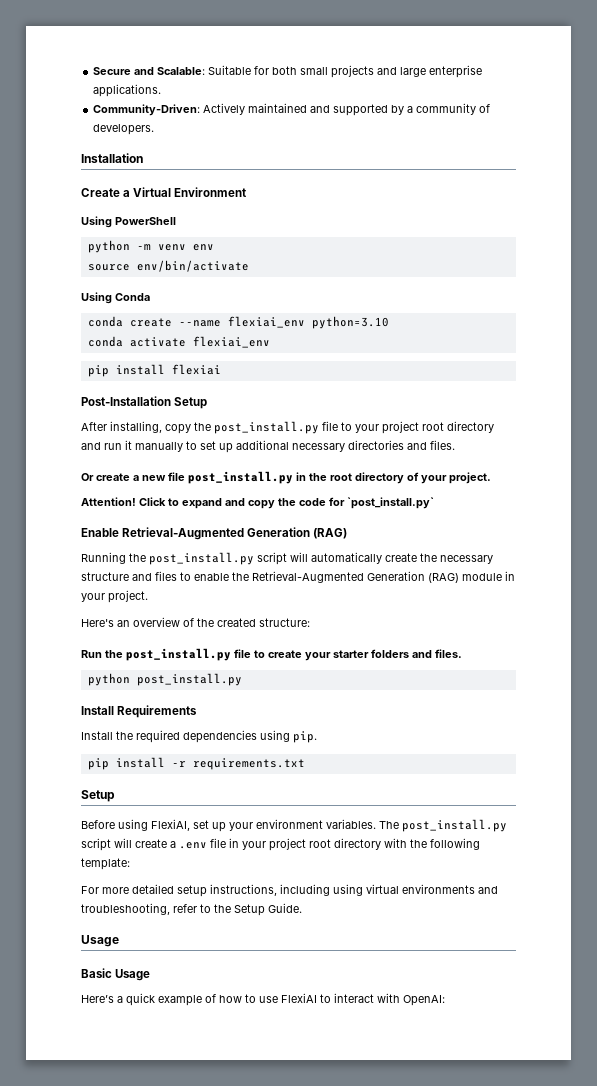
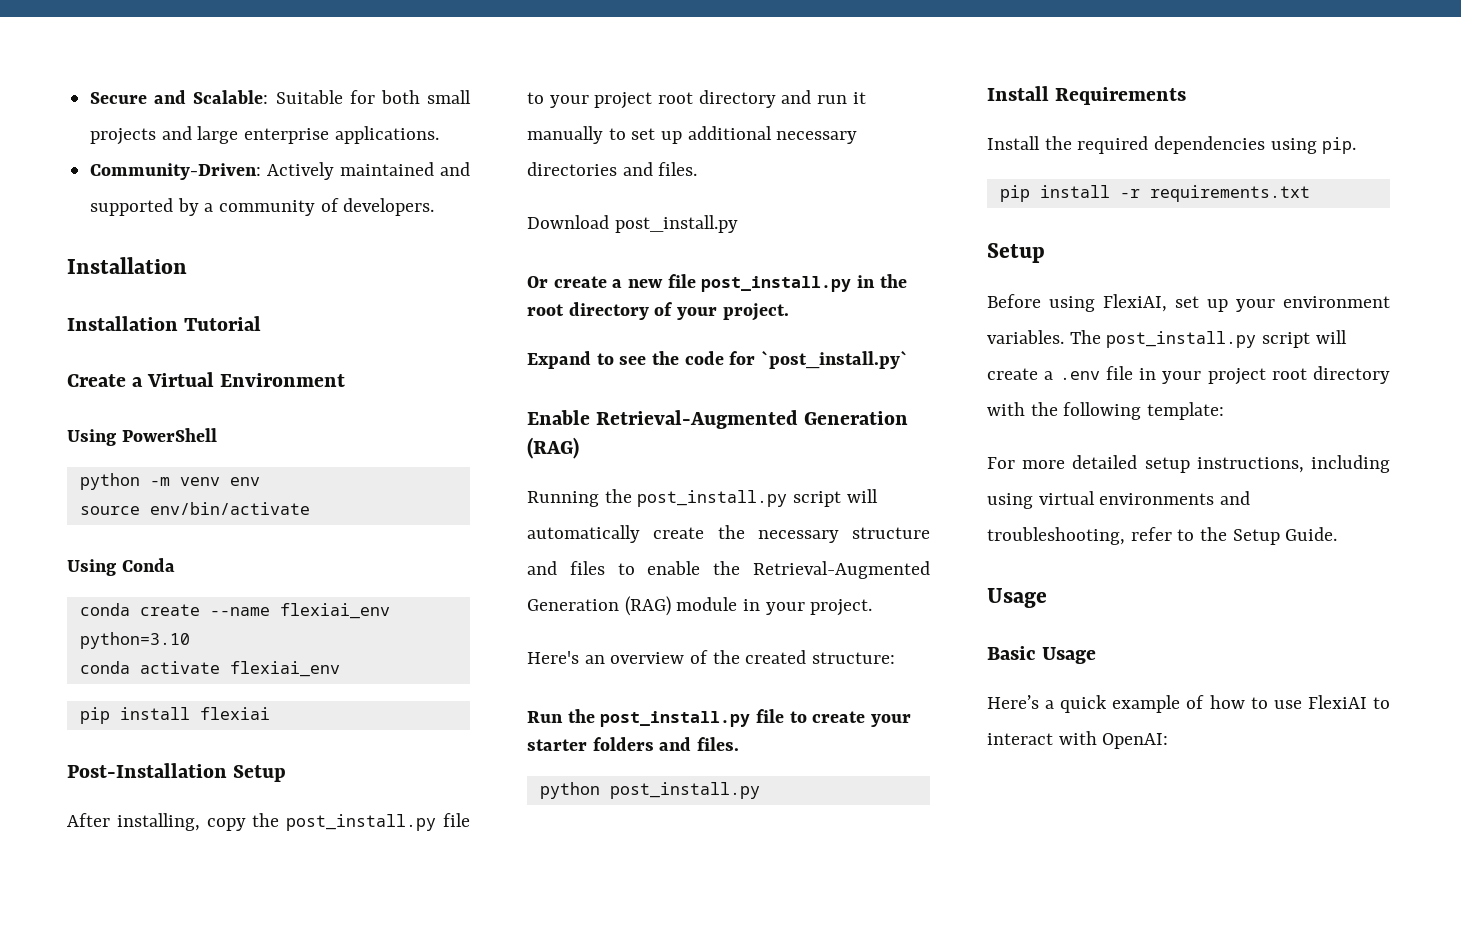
(143, 158) none -> [67,316,262,331] // Installation Tutorial
(455, 445) none -> [527,215,738,233] // Download post_install.py
[81,497,275,509] Attention! Click to expand and copy -> [527,351,647,369] Expand to see

